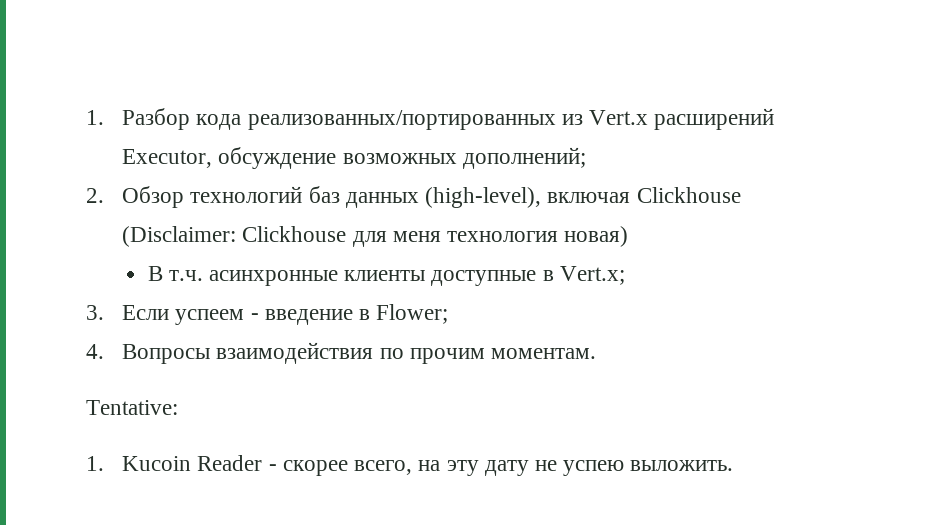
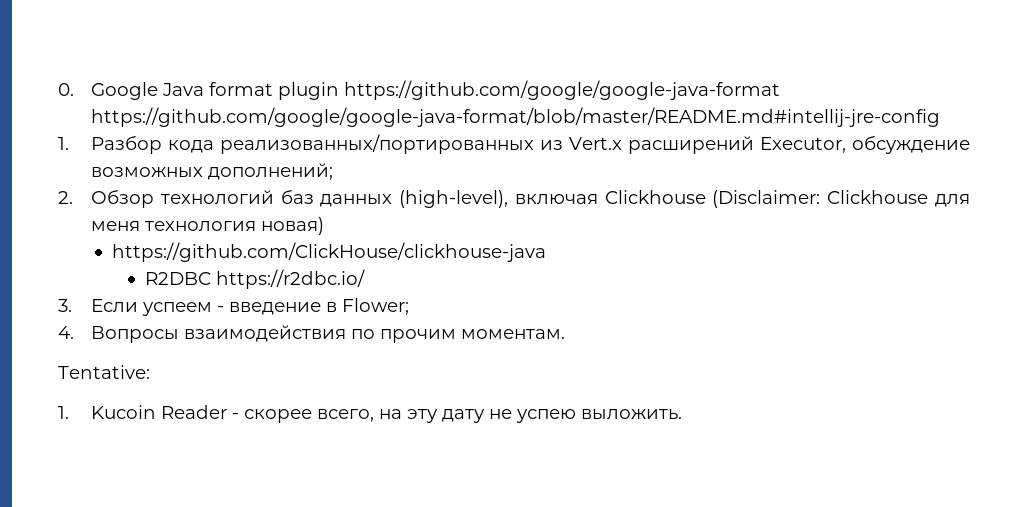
(86, 117) none -> [58,80,781,100] [91,107,941,127] 0. Google Java format plugin https://github.com/google/google-java-format https://github.com/google/google-java-format/blob/master/README.md#intellij-jre-config //
[147,266,625,286] В т.ч. асинхронные клиенты доступные в Vert.x; -> [111,242,546,262] [144,269,365,289] https://github.com/ClickHouse/clickhouse-java // R2DBC https://r2dbc.io/

